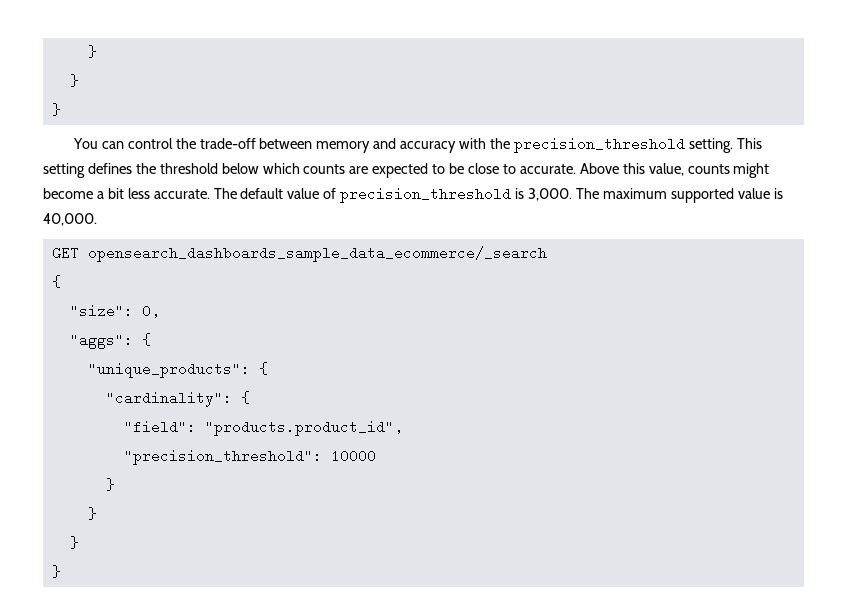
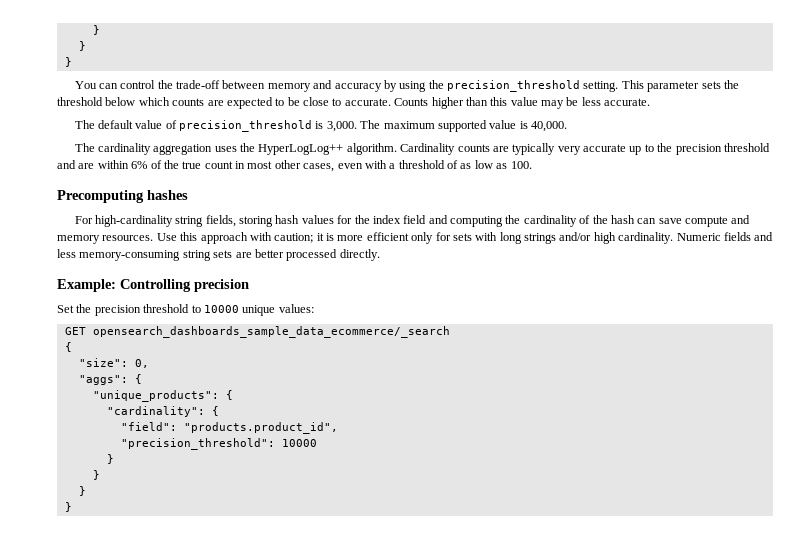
[459,138,487,149] with -> [383,80,427,92] by using
[43,163,132,178] setting defines -> [647,81,721,92] parameter sets
[579,163,770,178] [43,188,124,199] Above this value, counts might become a bit -> [394,97,579,109] Counts higher than this value may be
(210, 194) none -> (651, 102) //
(97, 219) none -> [74,143,770,155] [57,160,532,172] [57,190,188,203] [74,215,751,227] [57,232,774,244] [57,249,380,261] [57,279,249,292] [57,304,314,316] // The cardinality aggregation uses the HyperLogLog++ algorithm. Cardinality counts are typically very accurate up to the precision threshold and are within 6% of the true count in most other cases, even with a threshold of as low as 100. // Precomputing hashes // For high-cardinality string fields, storing hash values for the index field and computing the cardinality of the hash can save compute and memory resources. Use this approach with caution; it is more efficient only for sets with long strings and/or high cardinality. Numeric fields and less memory-consuming string sets are better processed directly. // Example: Controlling precision // Set the precision threshold to 10000 unique values:

